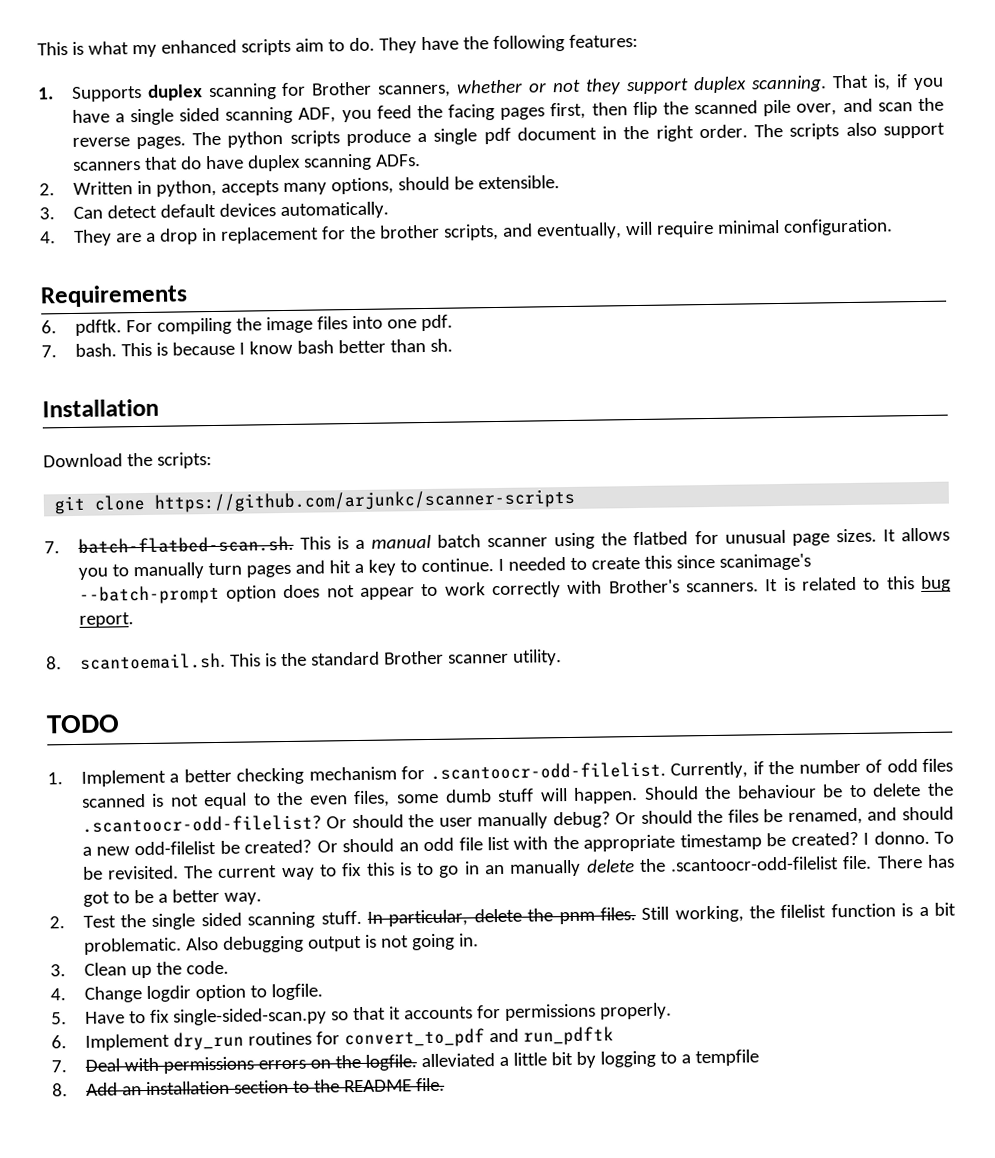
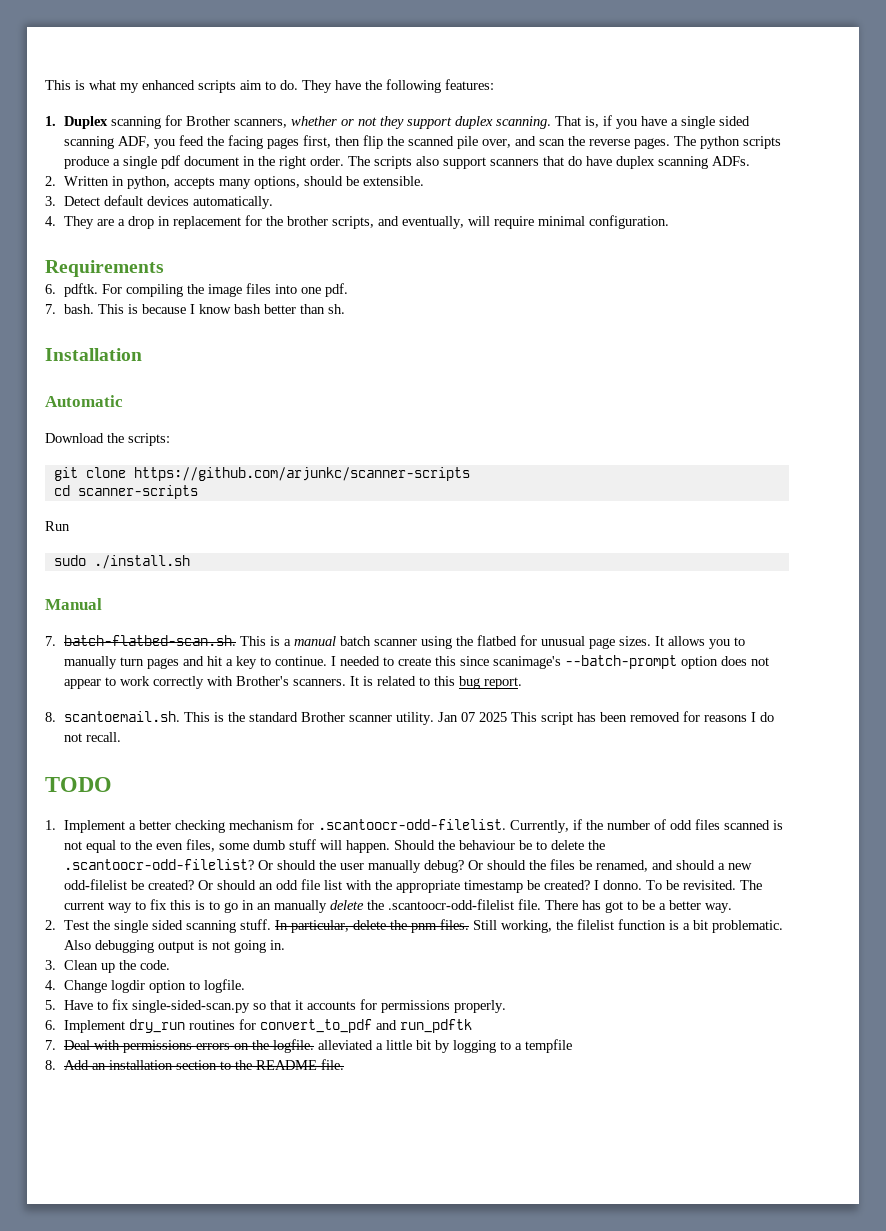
[71,84,203,102] Supports duplex -> [63,116,108,129] Duplex
[72,204,157,219] Can detect -> [63,196,100,206] Detect
(159, 408) none -> [45,395,123,407] // Automatic
(576, 500) none -> [53,485,198,499] [45,521,70,531] [53,555,190,569] [45,598,102,610] // cd scanner-scripts // Run // sudo ./install.sh // Manual
(562, 657) none -> [437,711,774,725] [63,732,121,742] Jan 07 2025 This script has been removed for reasons I do not recall.

